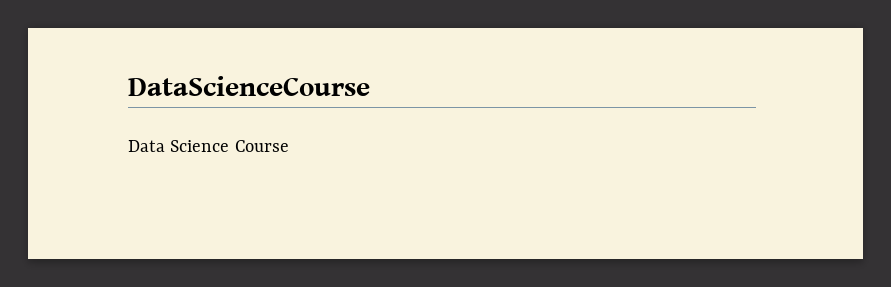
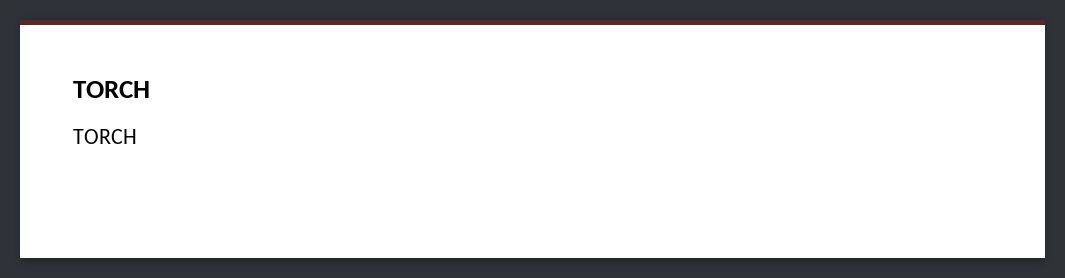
[128,76,370,96] [128,140,289,152] DataScienceCourse // Data Science Course -> [73,81,150,98] [73,129,137,144] TORCH // TORCH

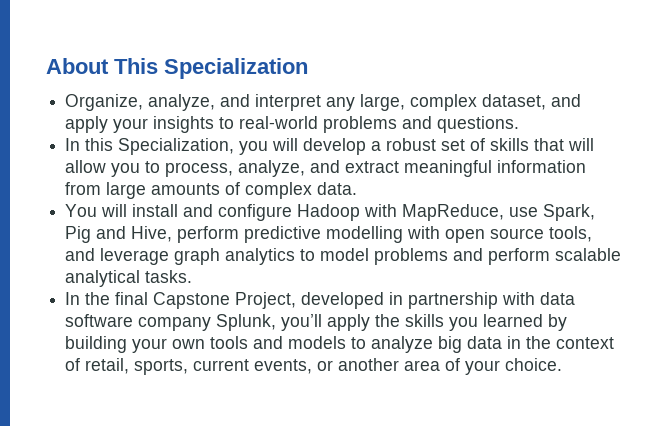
[73,81,150,98] [73,129,137,144] TORCH // TORCH -> [46,58,308,79] [65,94,582,111] [65,116,520,133] [65,138,595,155] [65,160,587,177] [65,182,358,199] [65,204,596,221] [65,226,593,243] [65,248,622,265] [65,270,193,287] [65,292,576,309] [65,314,568,331] [65,336,615,353] [65,358,563,375] About This Specialization // Organize, analyze, and interpret any large, complex dataset, and apply your insights to real-world problems and questions. // In this Specialization, you will develop a robust set of skills that will allow you to process, analyze, and extract meaningful information from large amounts of complex data. // You will install and configure Hadoop with MapReduce, use Spark, Pig and Hive, perform predictive modelling with open source tools, and leverage graph analytics to model problems and perform scalable analytical tasks. // In the final Capstone Project, developed in partnership with data software company Splunk, you’ll apply the skills you learned by building your own tools and models to analyze big data in the context of retail, sports, current events, or another area of your choice.

